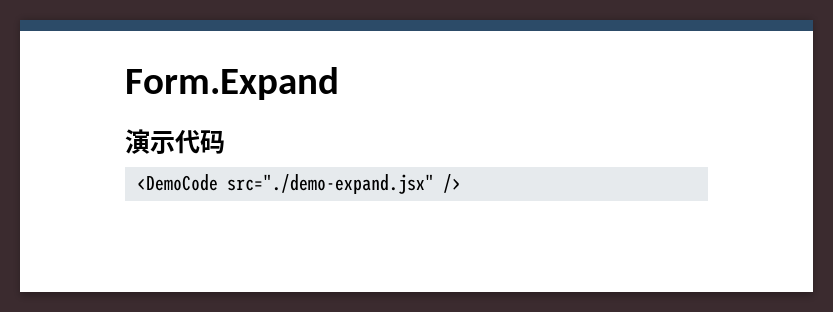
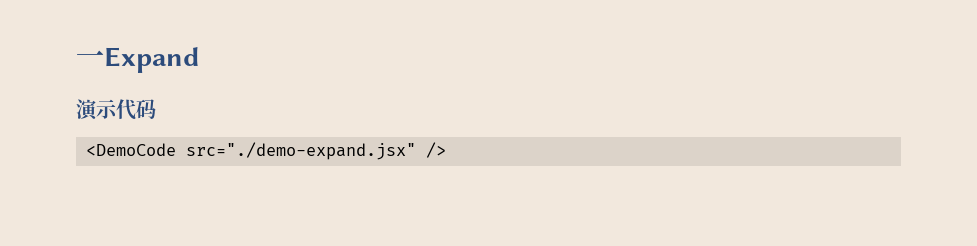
[125,67,339,100] Form.Expand -> [76,47,200,73] 一Expand

